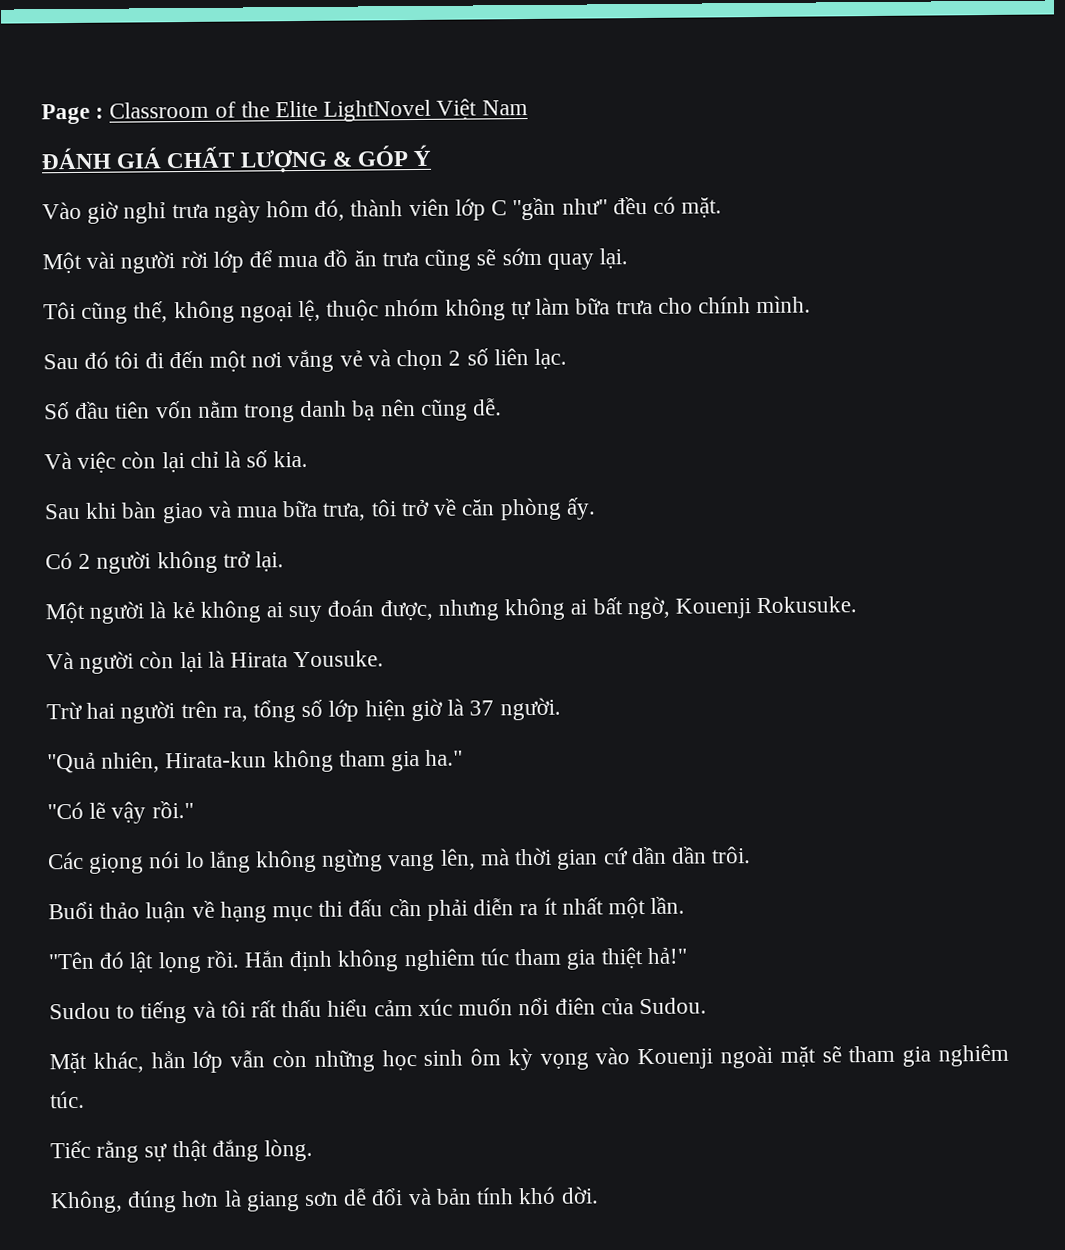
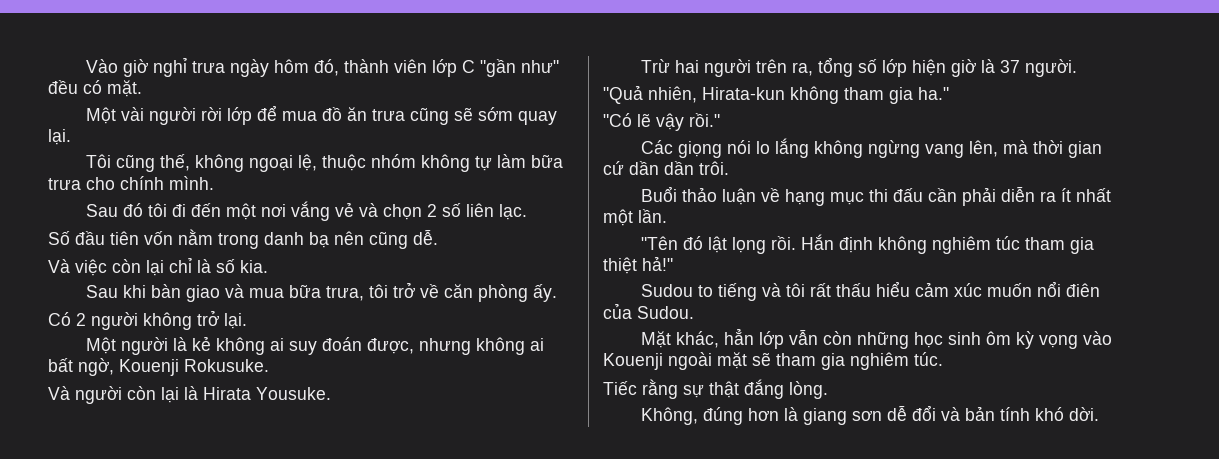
[41,98,528,125] [41,144,432,173] Page : Classroom of the Elite LightNovel Việt Nam // ĐÁNH GIÁ CHẤT LƯỢNG & GÓP Ý // -> (86, 66) none

